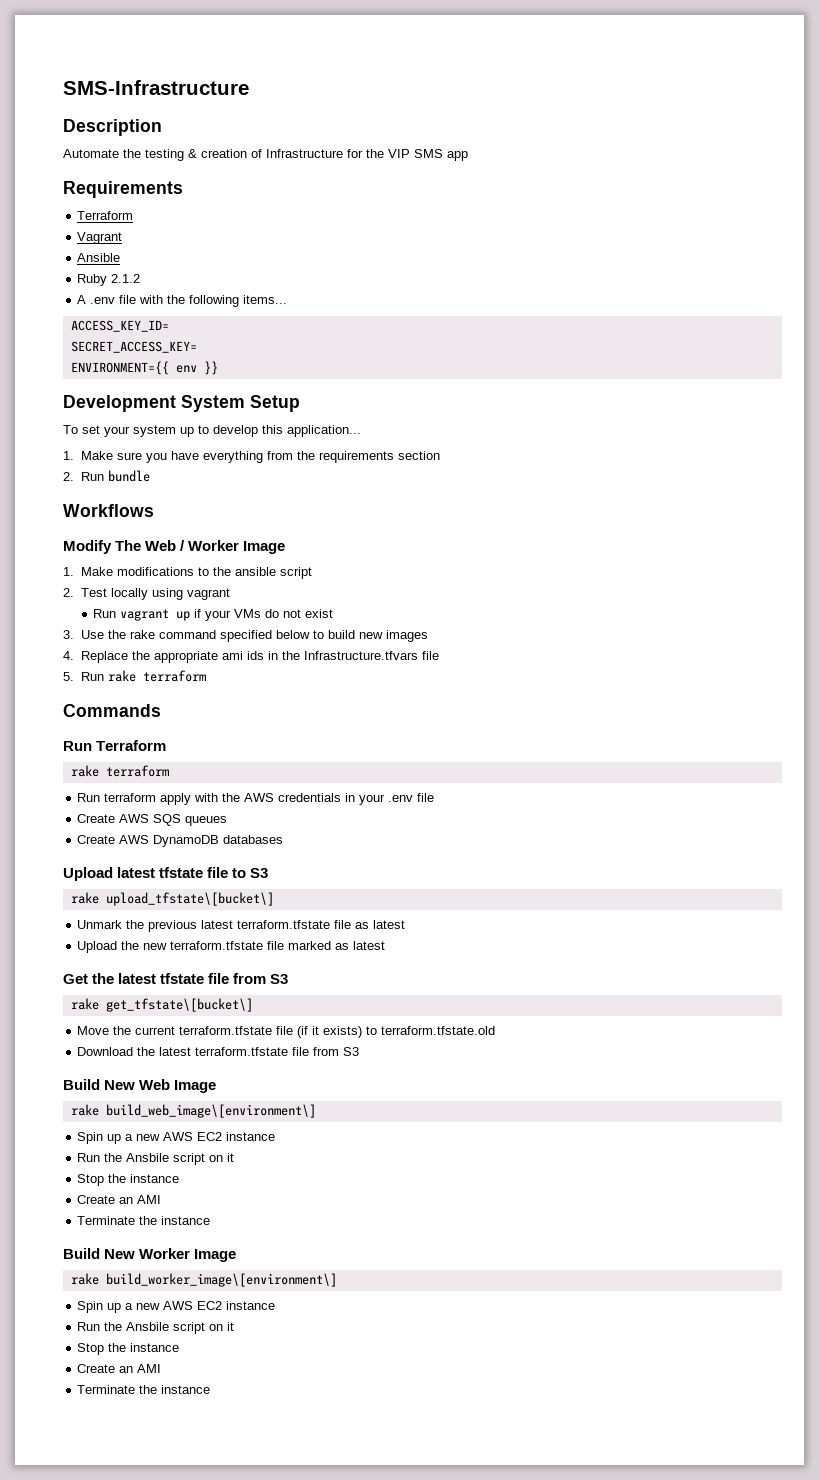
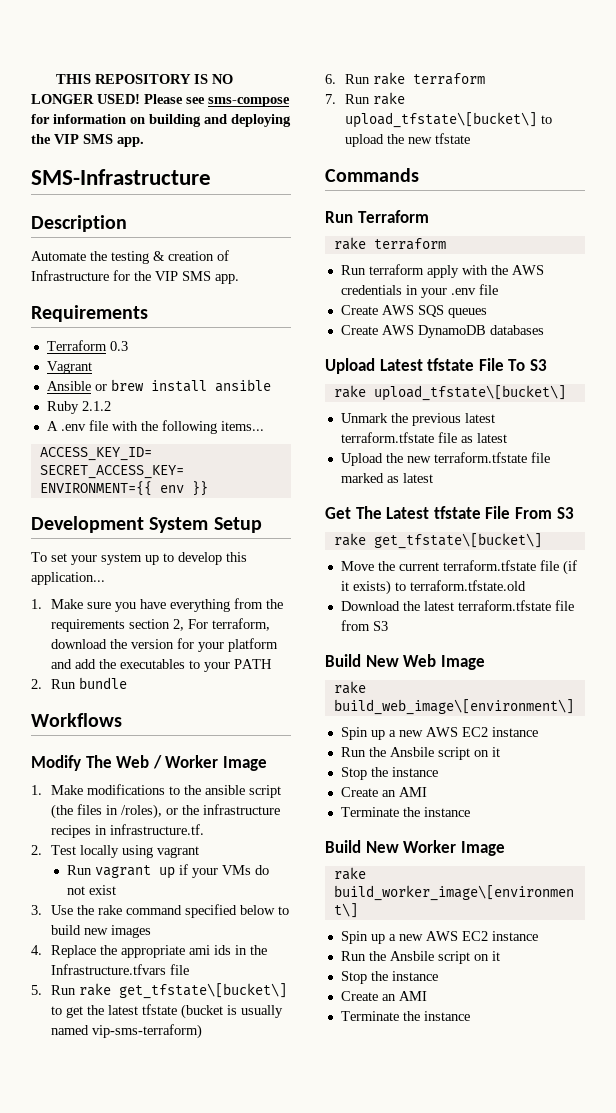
(63, 87) none -> [55,74,233,84] [31,94,290,107] [31,114,291,127] [31,134,144,147] THIS REPOSITORY IS NO LONGER USED! Please see sms-compose for information on building and deploying the VIP SMS app. //
[447,151,468,161] app -> [215,274,239,284] app.
(134, 215) none -> [109,341,128,351] 0.3
(121, 257) none -> [94,379,271,392] or brew install ansible
(440, 455) none -> [173,618,271,631] [51,638,279,652] [51,659,273,672] 2, For terraform, download the version for your platform and add the executables to your PATH
(312, 573) none -> [51,804,281,819] [51,824,205,838] (the files in /roles), or the infrastructure recipes in infrastructure.tf.
[142,670,206,682] terraform -> [119,983,288,999] [51,1004,284,1019] [51,1024,203,1039] [325,72,486,85] [325,92,406,105] [345,112,553,128] [345,133,471,147] get_tfstate\[bucket\] to get the latest tfstate (bucket is usually named vip-sms-terraform) // 6. Run rake terraform // 7. Run rake upload_tfstate\[bucket\] to upload the new tfstate
[117,867,247,878] latest tfstate file to -> [379,358,526,371] Latest tfstate File To
[92,973,267,984] the latest tfstate file from -> [355,506,552,519] The Latest tfstate File From

